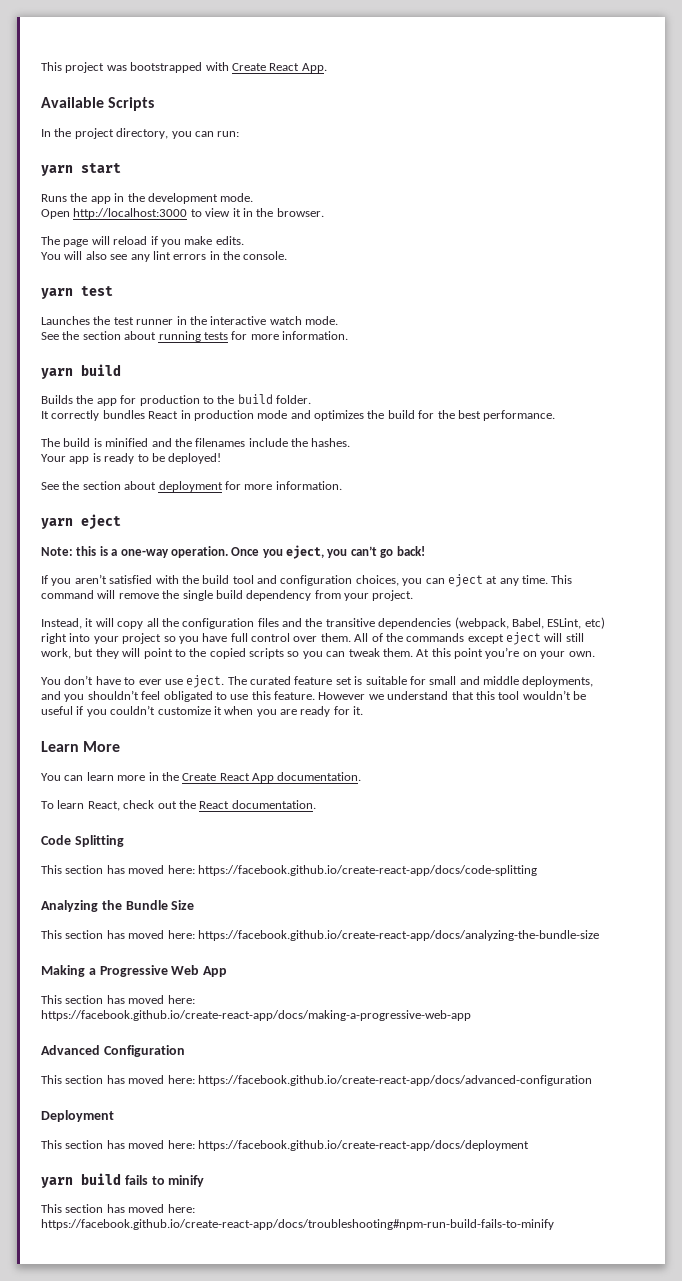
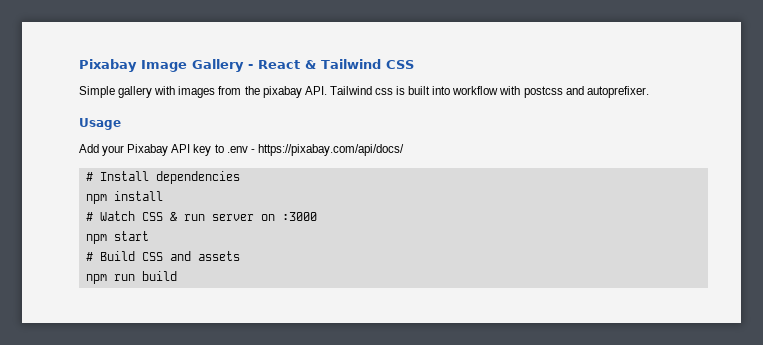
[41,62,327,73] [41,97,155,111] [41,128,240,139] [41,163,121,176] [41,193,254,204] [41,208,324,219] [41,236,244,247] [41,251,288,262] [41,286,113,299] [41,316,338,325] [41,331,348,342] [41,364,121,379] [41,394,311,406] [41,410,556,421] [41,438,351,447] [41,453,222,464] [41,481,342,492] [41,514,121,530] [41,545,425,559] [41,574,573,587] [41,590,414,601] [41,617,605,629] [41,632,584,645] [41,647,595,659] [41,675,594,688] [41,690,586,702] [41,705,364,717] [41,741,121,752] [41,772,362,783] [41,800,316,811] [41,835,124,847] [41,865,537,876] [41,900,195,912] [41,930,599,941] [41,965,228,977] [41,995,195,1004] [41,1010,471,1021] [41,1045,185,1057] [41,1075,592,1086] [41,1110,114,1122] [41,1140,529,1151] [41,1173,205,1188] [41,1204,195,1213] [41,1219,554,1230] This project was bootstrapped with Create React App. // Available Scripts // In the project directory, you can run: // yarn start // Runs the app in the development mode. // Open http://localhost:3000 to view it in the browser. // The page will reload if you make edits. // You will also see any lint errors in the console. // yarn test // Launches the test runner in the interactive watch mode. // See the section about running tests for more information. // yarn build // Builds the app for production to the build folder. // It correctly bundles React in production mode and optimizes the build for the best performance. // The build is minified and the filenames include the hashes. // Your app is ready to be deployed! // See the section about deployment for more information. // yarn eject // Note: this is a one-way operation. Once you eject, you can’t go back! // If you aren’t satisfied with the build tool and configuration choices, you can eject at any time. This command will remove the single build dependency from your project. // Instead, it will copy all the configuration files and the transitive dependencies (webpack, Babel, ESLint, etc) right into your project so you have full control over them. All of the commands except eject will still work, but they will point to the copied scripts so you can tweak them. At this point you’re on your own. // You don’t have to ever use eject. The curated feature set is suitable for small and middle deployments, and you shouldn’t feel obligated to use this feature. However we understand that this tool wouldn’t be useful if you couldn’t customize it when you are ready for it. // Learn More // You can learn more in the Create React App documentation. // To learn React, check out the React documentation. // Code Splitting // This section has moved here: https://facebook.github.io/create-react-app/docs/code-splitting // Analyzing the Bundle Size // This section has moved here: https://facebook.github.io/create-react-app/docs/analyzing-the-bundle-size // Making a Progressive Web App // This section has moved here: https://facebook.github.io/create-react-app/docs/making-a-progressive-web-app // Advanced Configuration // This section has moved here: https://facebook.github.io/create-react-app/docs/advanced-configuration // Deployment // This section has moved here: https://facebook.github.io/create-react-app/docs/deployment // yarn build fails to minify // This section has moved here: https://facebook.github.io/create-react-app/docs/troubleshooting#npm-run-build-fails-to-minify -> [79,59,414,72] [79,86,649,98] [79,118,121,130] [79,144,404,156] [85,171,240,184] [85,191,163,204] [85,211,317,221] [85,231,149,244] [85,251,240,261] [85,271,177,284] Pixabay Image Gallery - React & Tailwind CSS // Simple gallery with images from the pixabay API. Tailwind css is built into workflow with postcss and autoprefixer. // Usage // Add your Pixabay API key to .env - https://pixabay.com/api/docs/ // # Install dependencies // npm install // # Watch CSS & run server on :3000 // npm start // # Build CSS and assets // npm run build

